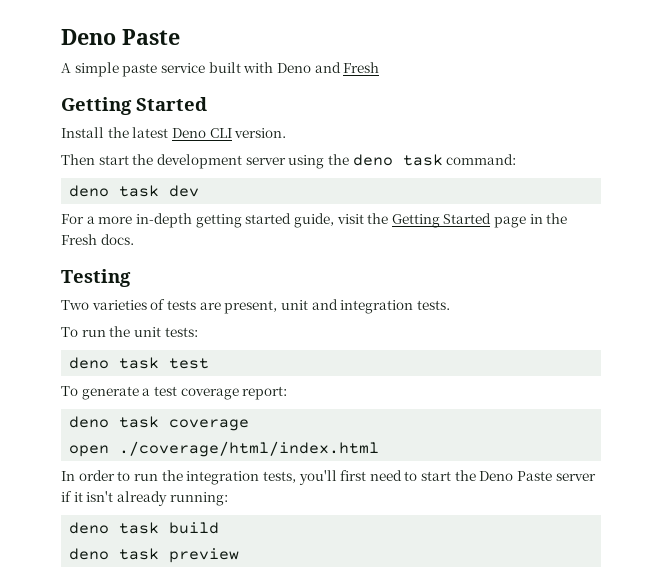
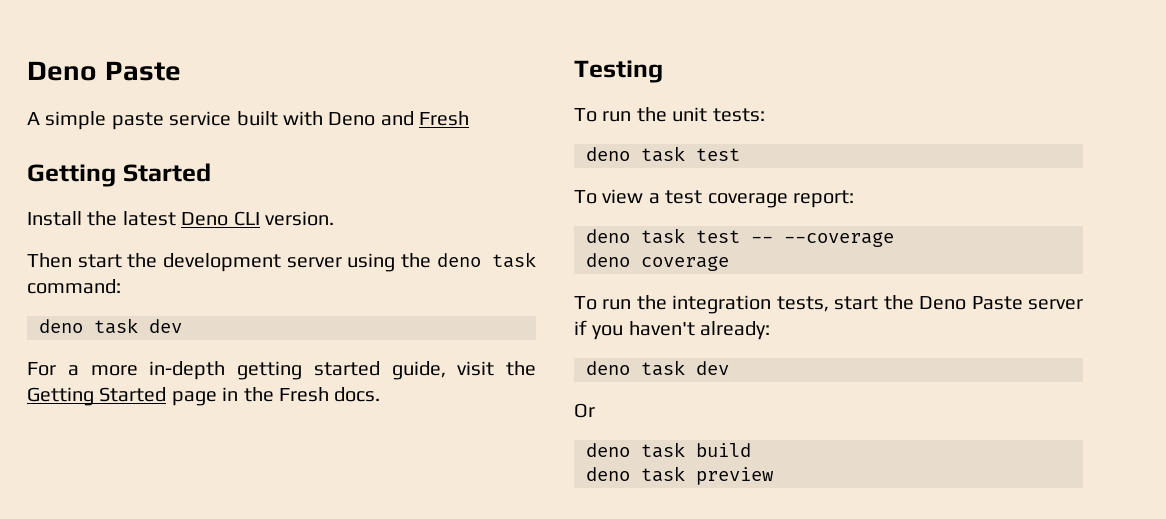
[61,299,450,314] // Two varieties of tests are present, unit and integration tests. -> (663, 71) none
[81,386,139,400] generate -> [602,189,644,204] view
[169,419,250,431] [69,441,380,457] [61,470,418,485] coverage // open ./coverage/html/index.html // In order to run the integration tests, you'll first need to -> [696,230,894,247] [586,253,729,271] [574,295,829,314] test -- --coverage // deno coverage // To run the integration tests,
[73,491,228,506] it isn't already running: -> [592,321,771,340] [586,360,729,376] [574,403,595,418] you haven't already: // deno task dev // Or

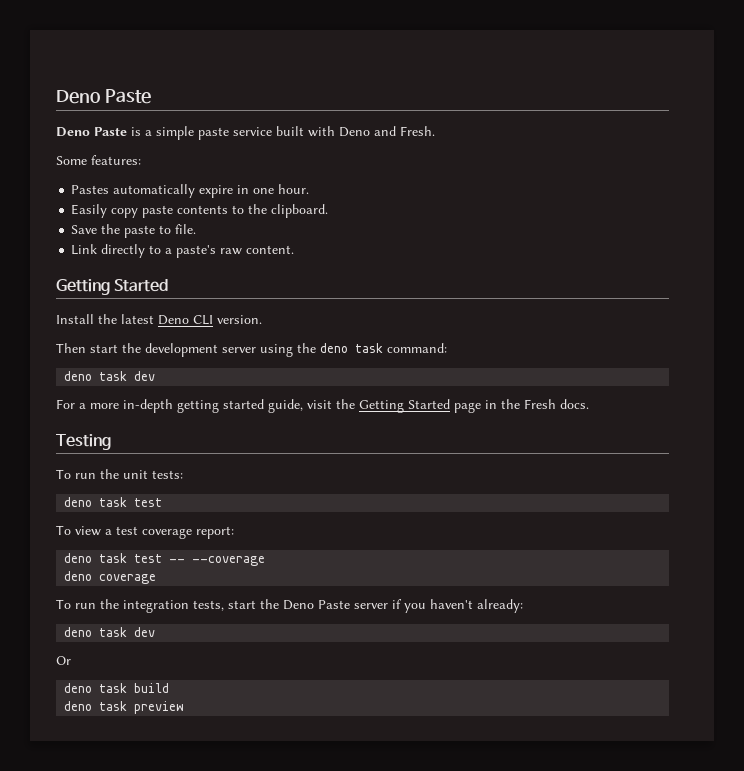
[27,112,40,125] A -> [56,127,152,137] Deno Paste is a
[419,111,470,126] Fresh -> [400,126,435,136] [56,155,141,165] [71,184,310,198] [71,204,329,218] [71,224,197,238] [71,244,295,258] Fresh. // Some features: // Pastes automatically expire in one hour. // Easily copy paste contents to the clipboard. // Save the paste to file. // Link directly to a paste's raw content.

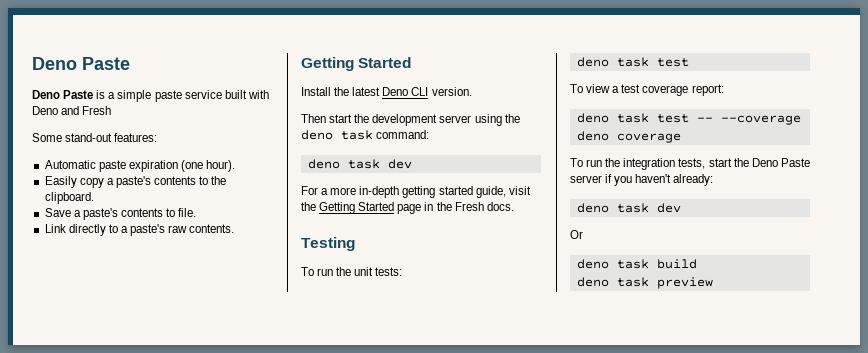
[400,126,435,136] Fresh. -> [82,106,112,115] Fresh
(87, 160) none -> [65,133,113,142] stand-out
[71,184,310,198] Pastes automatically expire in one hour. -> [44,160,236,172] Automatic paste expiration (one hour).
[142,205,174,218] paste -> [106,176,151,188] a paste's
[101,224,156,238] the paste -> [73,208,163,220] a paste's contents
[246,245,295,254] content. -> [189,224,235,233] contents.

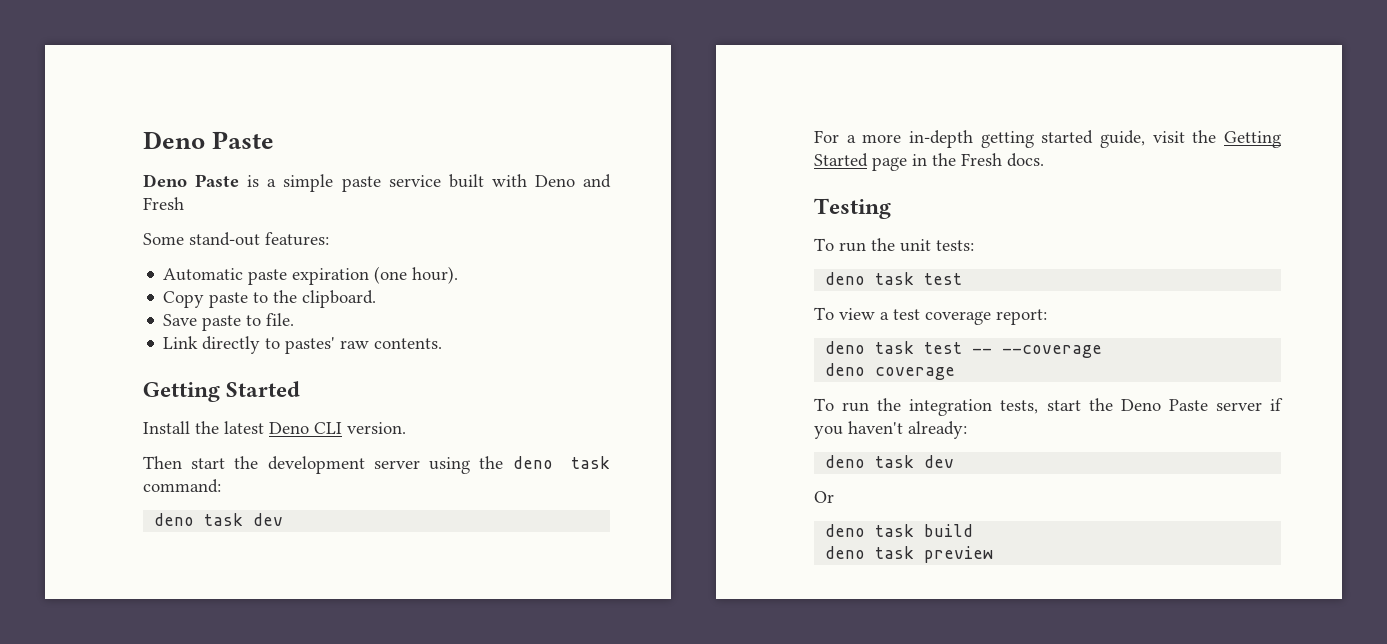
[44,176,197,188] Easily copy a paste's contents -> [163,291,249,308] Copy paste
[73,208,163,220] a paste's contents -> [202,315,242,331] paste
[120,224,166,236] a paste's -> [285,337,336,354] pastes'

